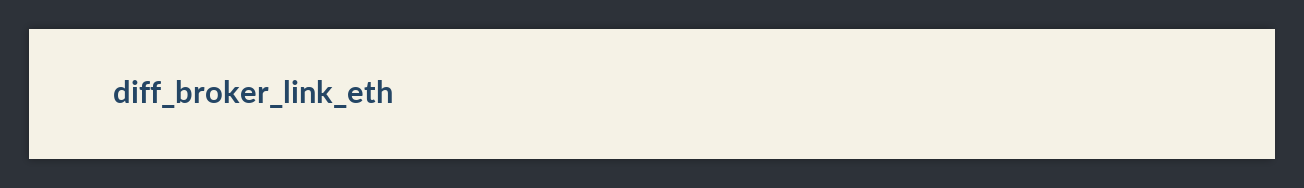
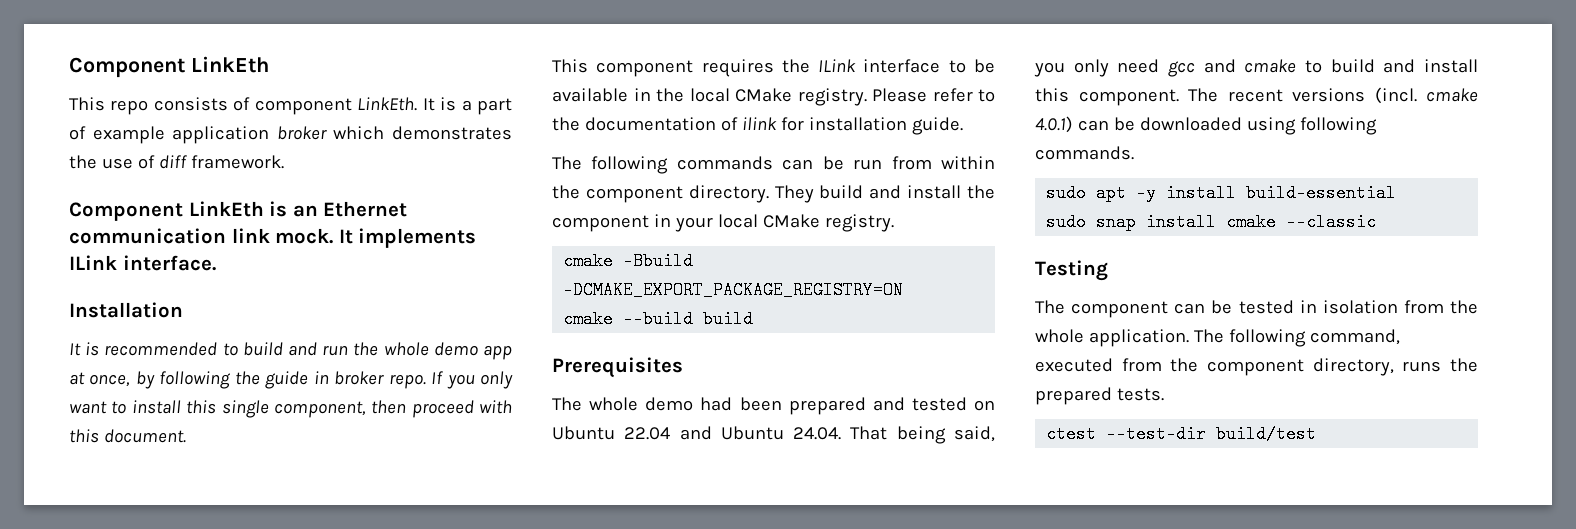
[113,80,393,108] diff_broker_link_eth -> [69,56,269,78] [69,97,512,115] [69,126,512,144] [69,155,284,169] [69,201,408,221] [69,228,477,248] [69,255,216,271] [69,302,183,318] [69,342,512,360] [69,371,513,389] [69,400,512,418] [69,429,186,443] [552,59,995,77] [552,88,995,106] [552,117,963,135] [552,156,996,174] [552,185,996,203] [552,214,894,232] [563,252,694,270] [563,281,904,299] [563,310,754,328] [552,357,683,378] [552,397,995,415] [552,426,995,444] [1034,59,1478,77] [1035,87,1478,106] [1035,116,1377,135] [1035,146,1134,160] [1046,184,1397,202] [1046,213,1377,231] [1035,260,1108,281] [1035,300,1478,318] [1035,329,1400,347] [1035,358,1478,376] [1035,387,1164,405] [1046,425,1317,443] Component LinkEth // This repo consists of component LinkEth. It is a part of example application broker which demonstrates the use of diff framework. // Component LinkEth is an Ethernet communication link mock. It implements ILink interface. // Installation // It is recommended to build and run the whole demo app at once, by following the guide in broker repo. If you only want to install this single component, then proceed with this document. // This component requires the ILink interface to be available in the local CMake registry. Please refer to the documentation of ilink for installation guide. // The following commands can be run from within the component directory. They build and install the component in your local CMake registry. // cmake -Bbuild -DCMAKE_EXPORT_PACKAGE_REGISTRY=ON // cmake --build build // Prerequisites // The whole demo had been prepared and tested on Ubuntu 22.04 and Ubuntu 24.04. That being said, you only need gcc and cmake to build and install this component. The recent versions (incl. cmake 4.0.1) can be downloaded using following commands. // sudo apt -y install build-essential // sudo snap install cmake --classic // Testing // The component can be tested in isolation from the whole application. The following command, executed from the component directory, runs the prepared tests. // ctest --test-dir build/test

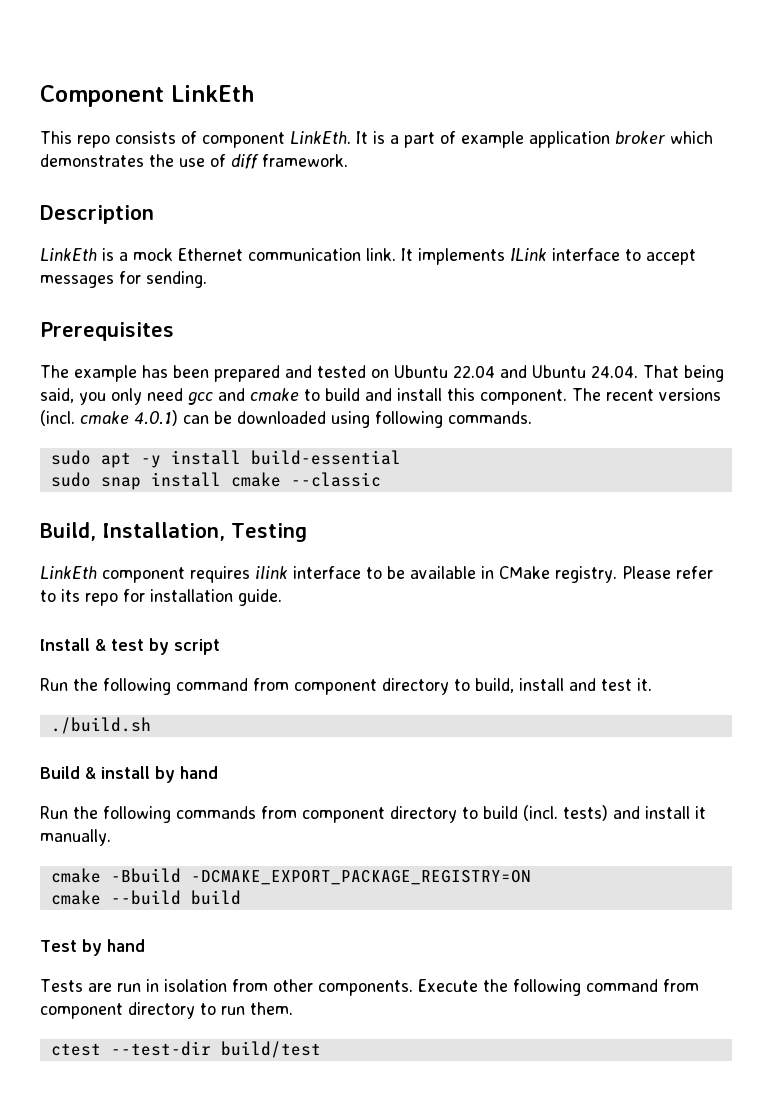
[69,202,183,221] Component -> [40,205,154,224] Description //
[292,201,408,217] [69,228,477,248] [69,255,216,271] [69,302,183,318] [69,342,512,360] [69,371,513,389] [69,400,512,418] [69,429,186,443] [552,59,995,77] [552,88,995,106] [552,117,963,135] [552,156,996,174] [552,185,996,203] [552,214,894,232] [563,252,694,270] [563,281,904,299] [563,310,754,328] an Ethernet communication link mock. It implements ILink interface. // Installation // It is recommended to build and run the whole demo app at once, by following the guide in broker repo. If you only want to install this single component, then proceed with this document. // This component requires the ILink interface to be available in the local CMake registry. Please refer to the documentation of ilink for installation guide. // The following commands can be run from within the component directory. They build and install the component in your local CMake registry. // cmake -Bbuild -DCMAKE_EXPORT_PACKAGE_REGISTRY=ON // cmake --build build -> [119,248,696,265] [40,271,207,288] a mock Ethernet communication link. It implements ILink interface to accept messages for sending.
[589,397,733,411] whole demo had -> [74,365,168,382] example has
(1377, 222) none -> [40,522,225,541] Build, Installation,
[1035,300,1478,318] [1035,329,1400,347] [1035,358,1478,376] [1035,387,1164,405] The component can be tested in isolation from the whole application. The following command, executed from the component directory, runs the prepared tests. -> [40,566,713,583] [40,589,282,606] [40,638,220,655] [40,678,652,695] [50,717,151,734] [40,766,218,783] [40,805,706,823] [40,829,111,846] [50,868,531,885] [50,890,241,905] [40,939,145,956] [40,979,699,996] [40,1002,293,1019] LinkEth component requires ilink interface to be available in CMake registry. Please refer to its repo for installation guide. // Install & test by script // Run the following command from component directory to build, install and test it. // ./build.sh // Build & install by hand // Run the following commands from component directory to build (incl. tests) and install it manually. // cmake -Bbuild -DCMAKE_EXPORT_PACKAGE_REGISTRY=ON // cmake --build build // Test by hand // Tests are run in isolation from other components. Execute the following command from component directory to run them.

